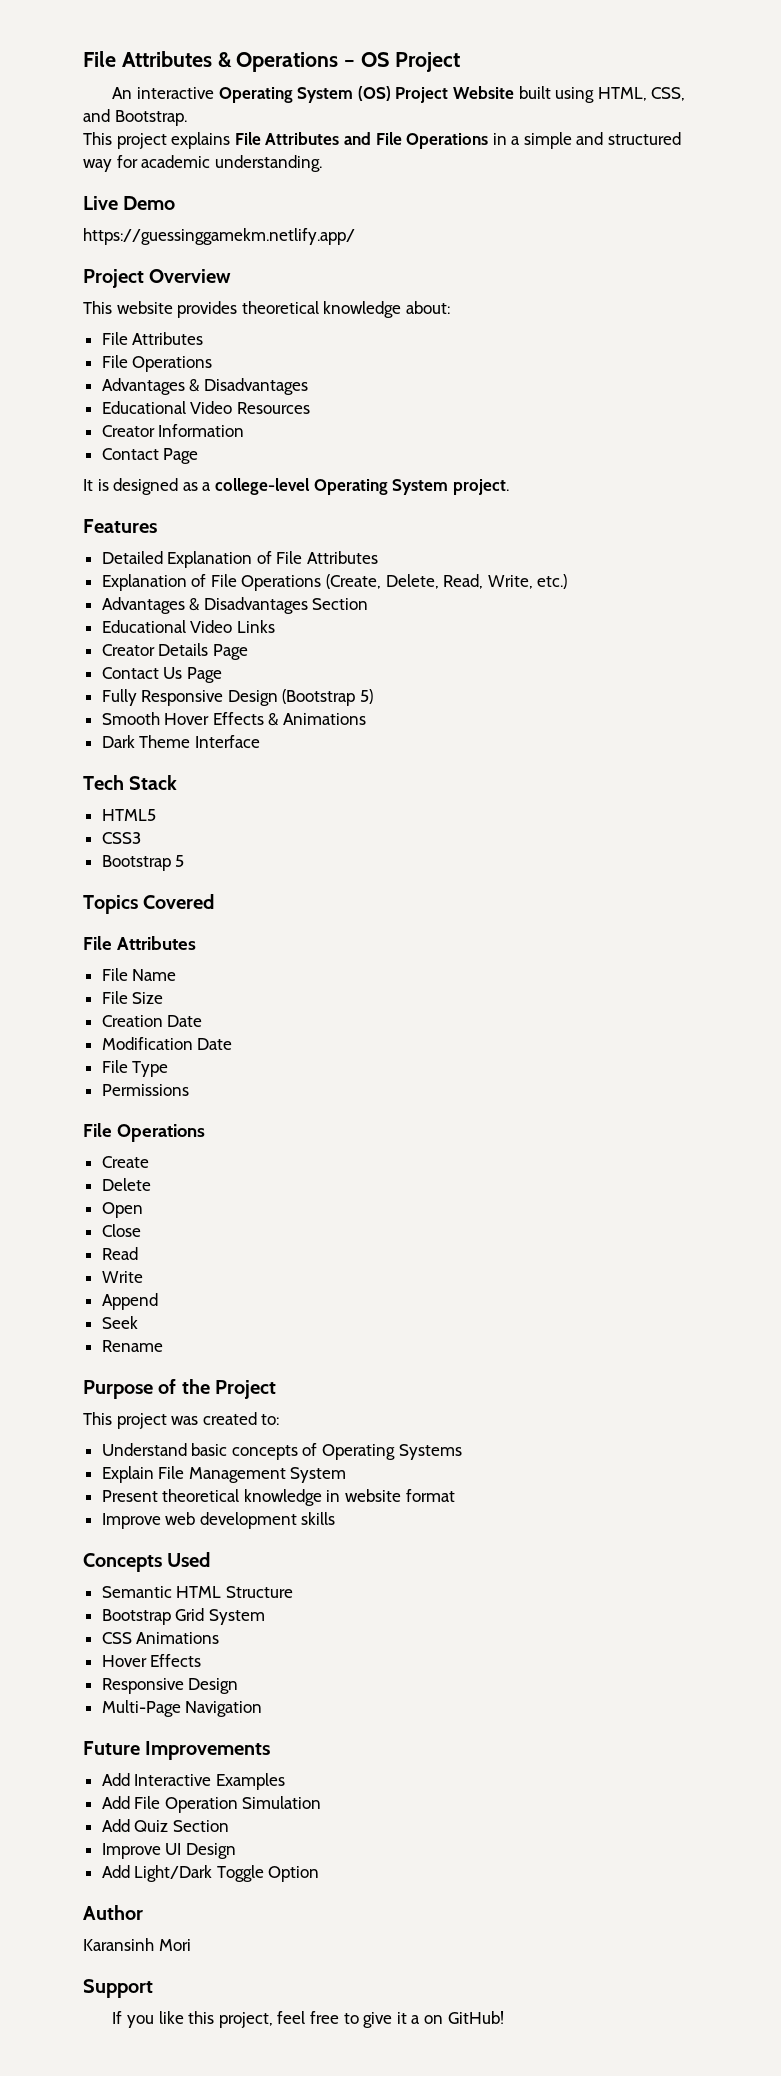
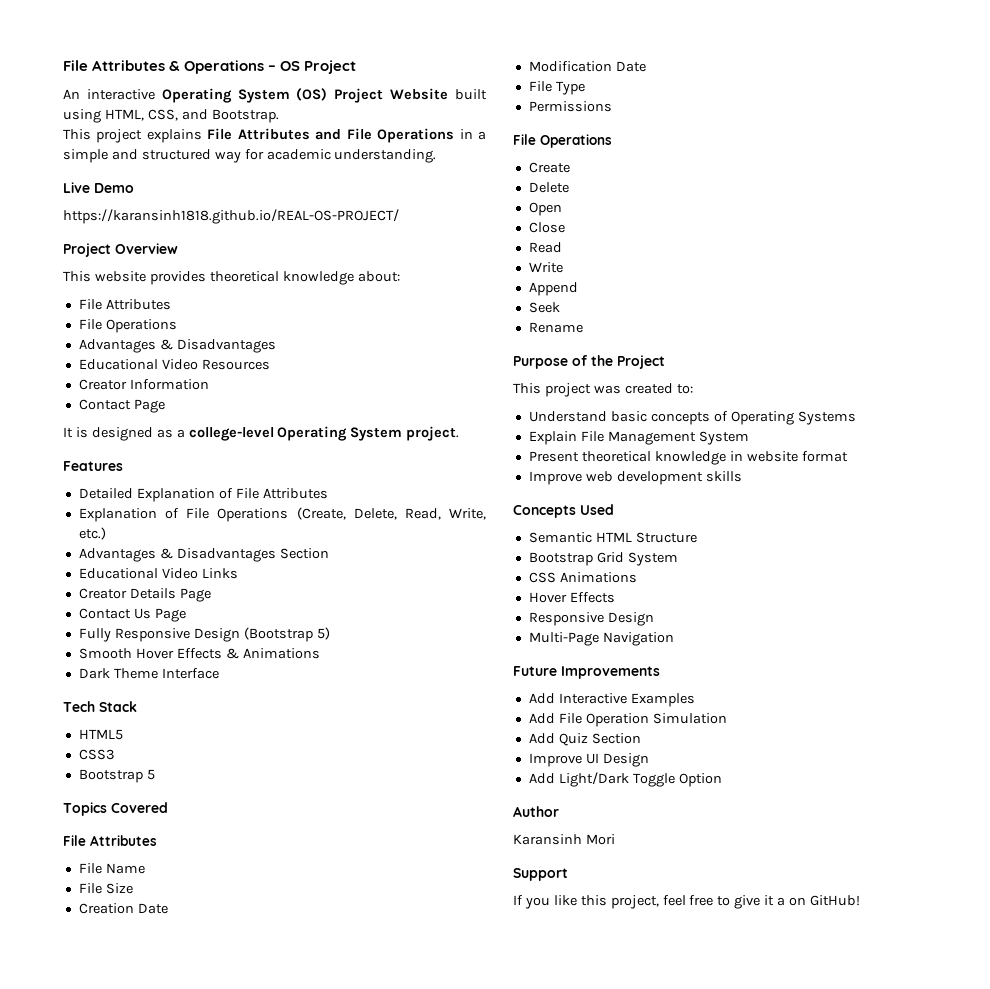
[83,228,355,245] https://guessinggamekm.netlify.app/ -> [63,209,399,224] https://karansinh1818.github.io/REAL-OS-PROJECT/

